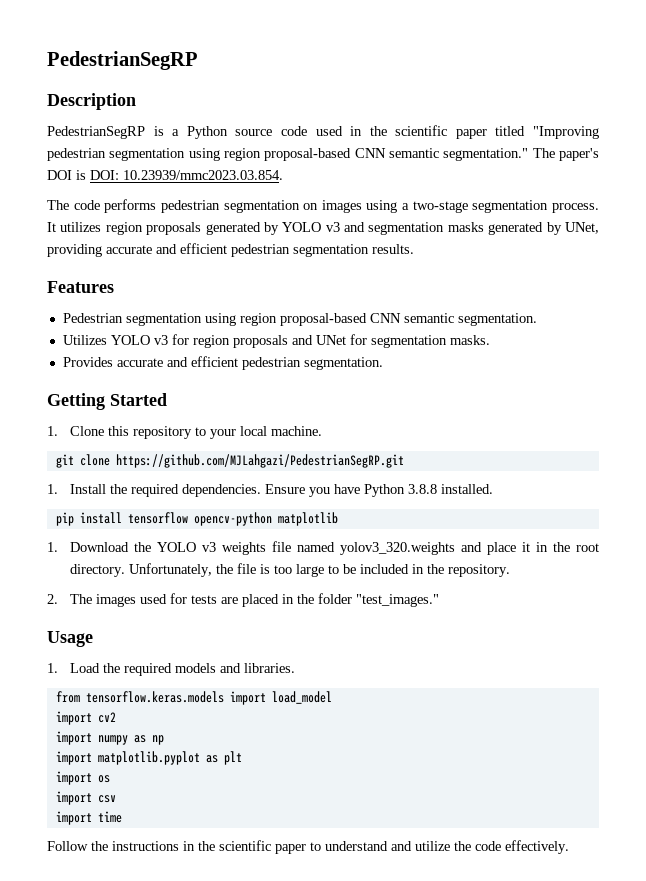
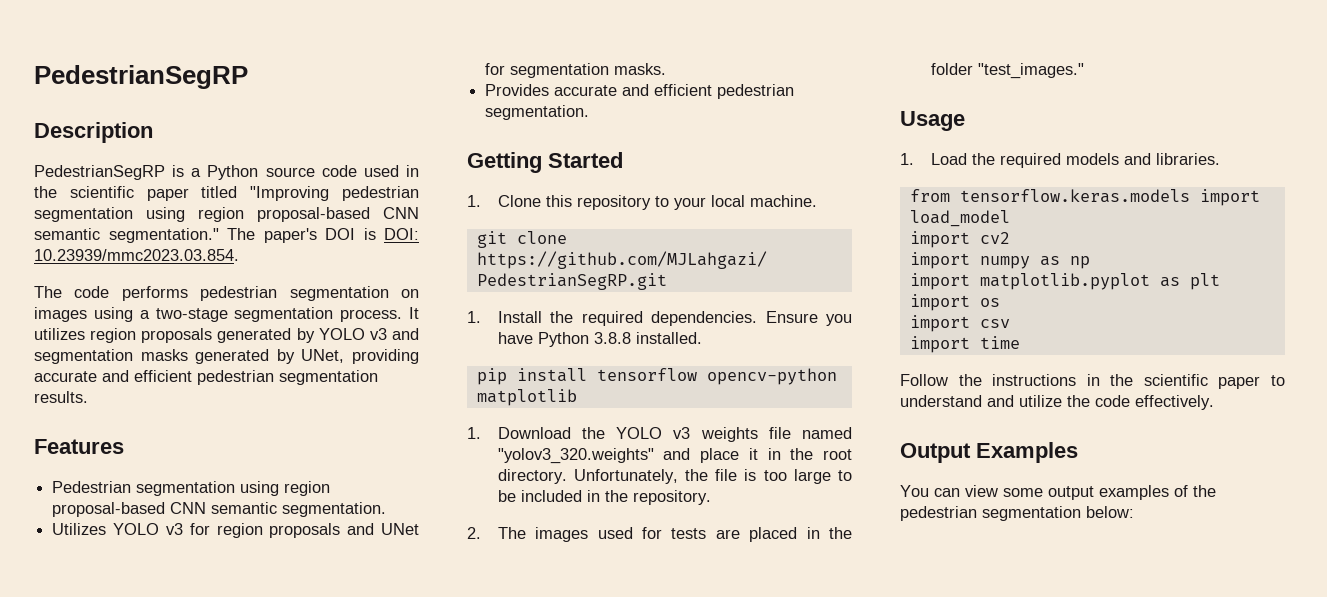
[340,542,456,555] yolov3_320.weights -> [497,448,654,464] "yolov3_320.weights"
(569, 847) none -> [900,442,1078,463] [900,485,1216,500] [900,506,1134,521] // Output Examples // You can view some output examples of the pedestrian segmentation below:

